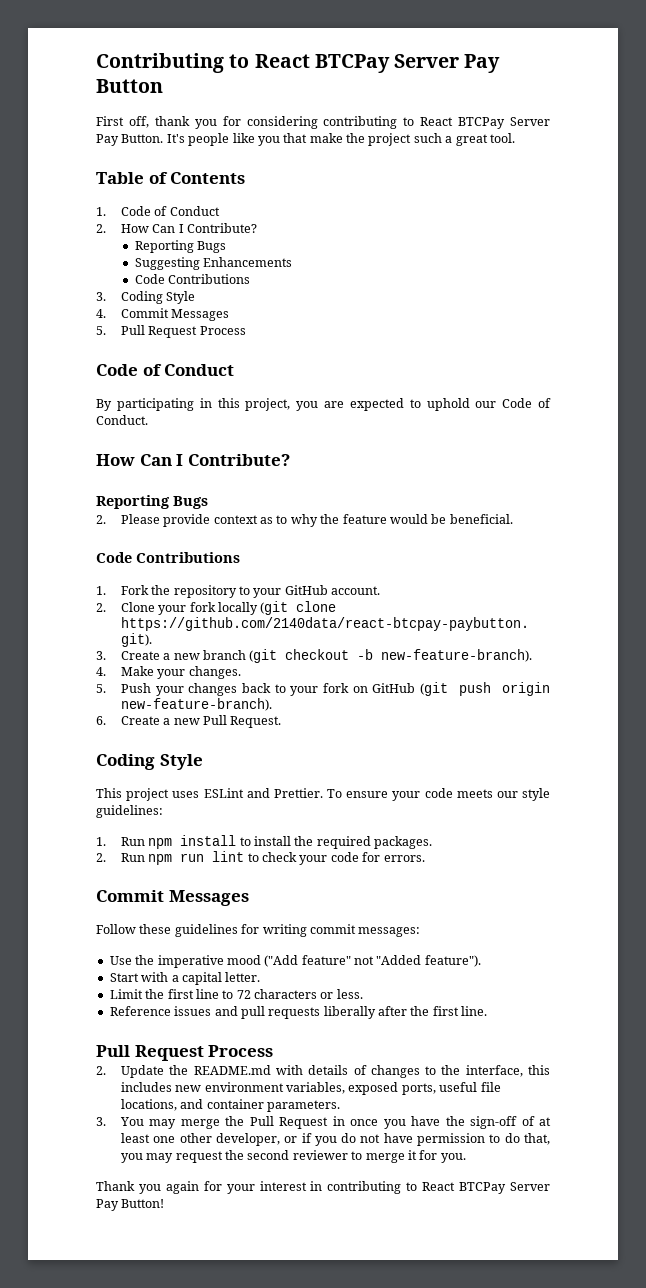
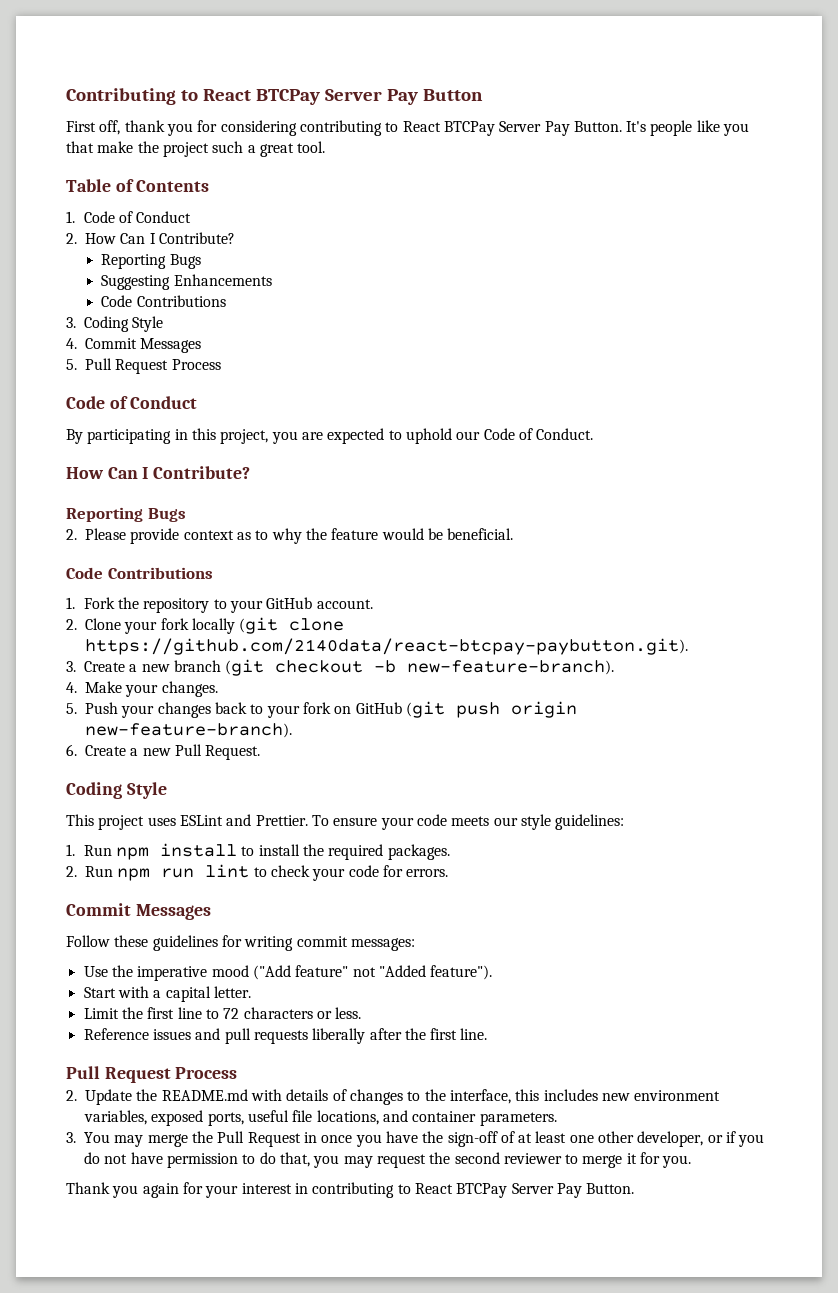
[121,1199,165,1208] Button! -> [586,1183,635,1194] Button.

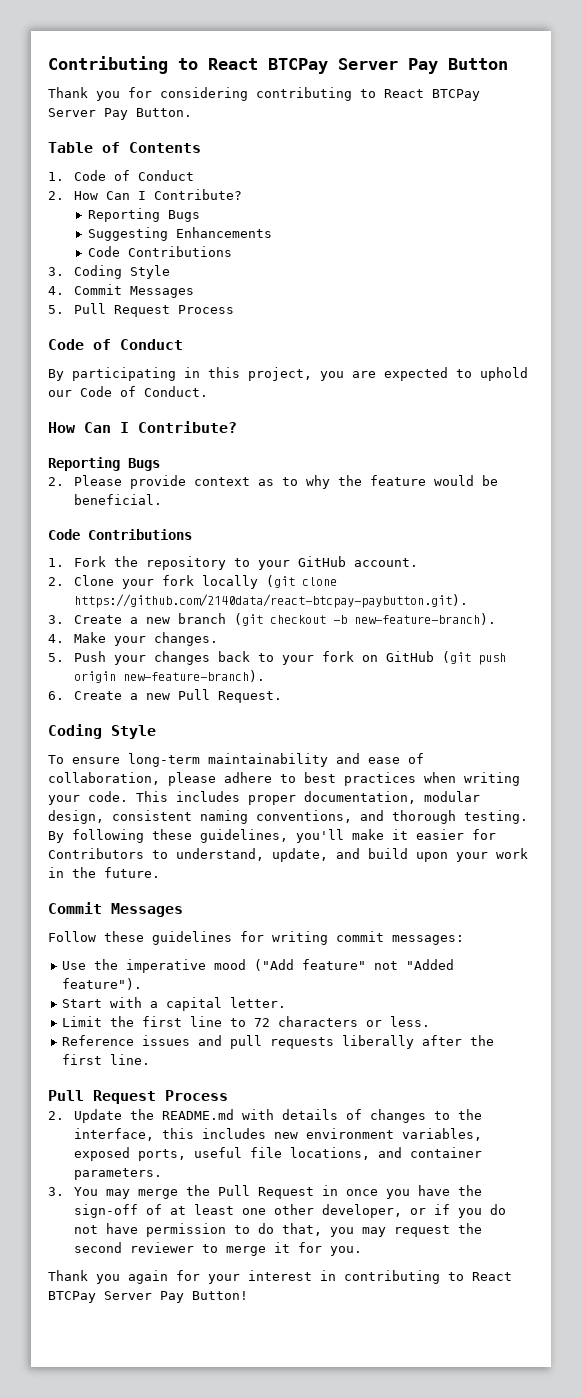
[66,120,165,135] First off, thank -> [48,87,88,98] Thank
[626,120,750,136] [66,141,326,157] It's people like you that make the project such a great tool. -> (192, 112) none
[66,814,625,830] [66,843,450,860] [66,864,449,881] This project uses ESLint and Prettier. To ensure your code meets our style guidelines: // 1. Run npm install to install the required packages. // 2. Run npm run lint to check your code for errors. -> [48,753,424,767] [48,772,520,786] [48,791,480,805] [48,810,528,824] [48,829,496,843] [48,848,528,862] [48,867,160,878] To ensure long-term maintainability and ease of collaboration, please adhere to best practices when writing your code. This includes proper documentation, modular design, consistent naming conventions, and thorough testing. By following these guidelines, you'll make it easier for Contributors to understand, update, and build upon your work in the future.
[586,1183,635,1194] Button. -> [192,1291,248,1300] Button!

